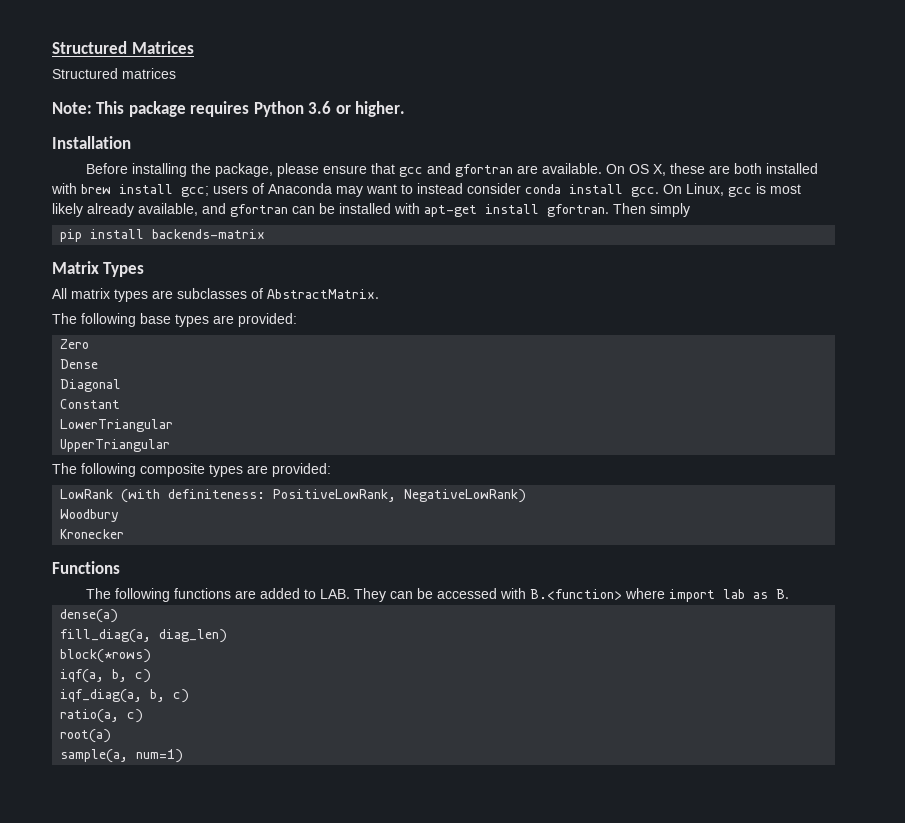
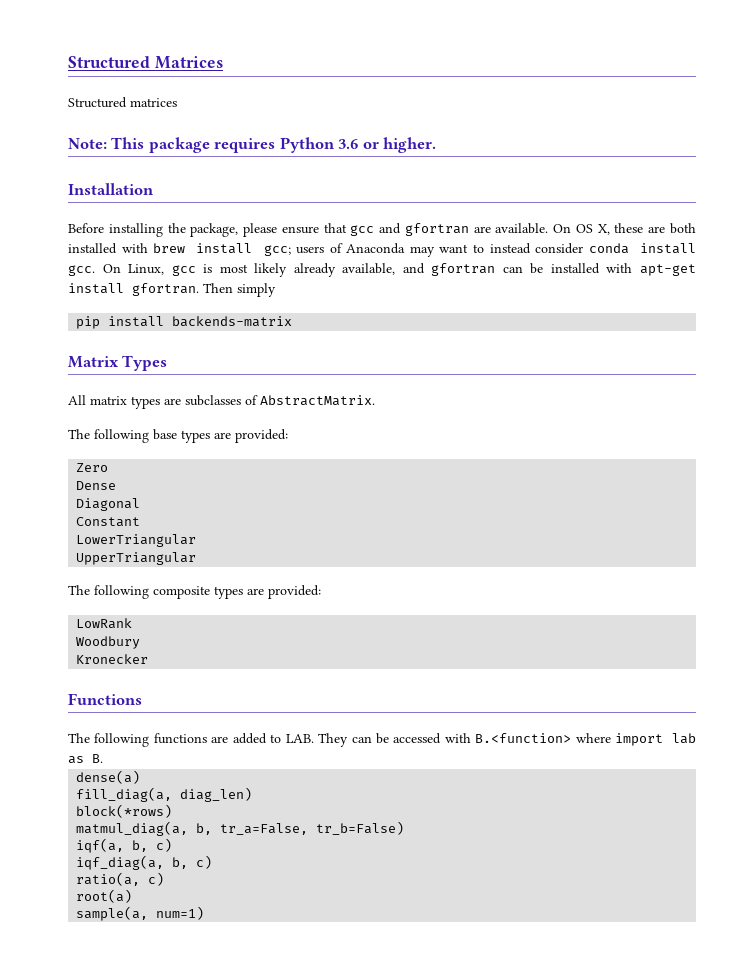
[121,489,527,503] (with definiteness: PositiveLowRank, NegativeLowRank) -> (133, 623) none
(152, 656) none -> [76,821,405,836] // matmul_diag(a, b, tr_a=False, tr_b=False)

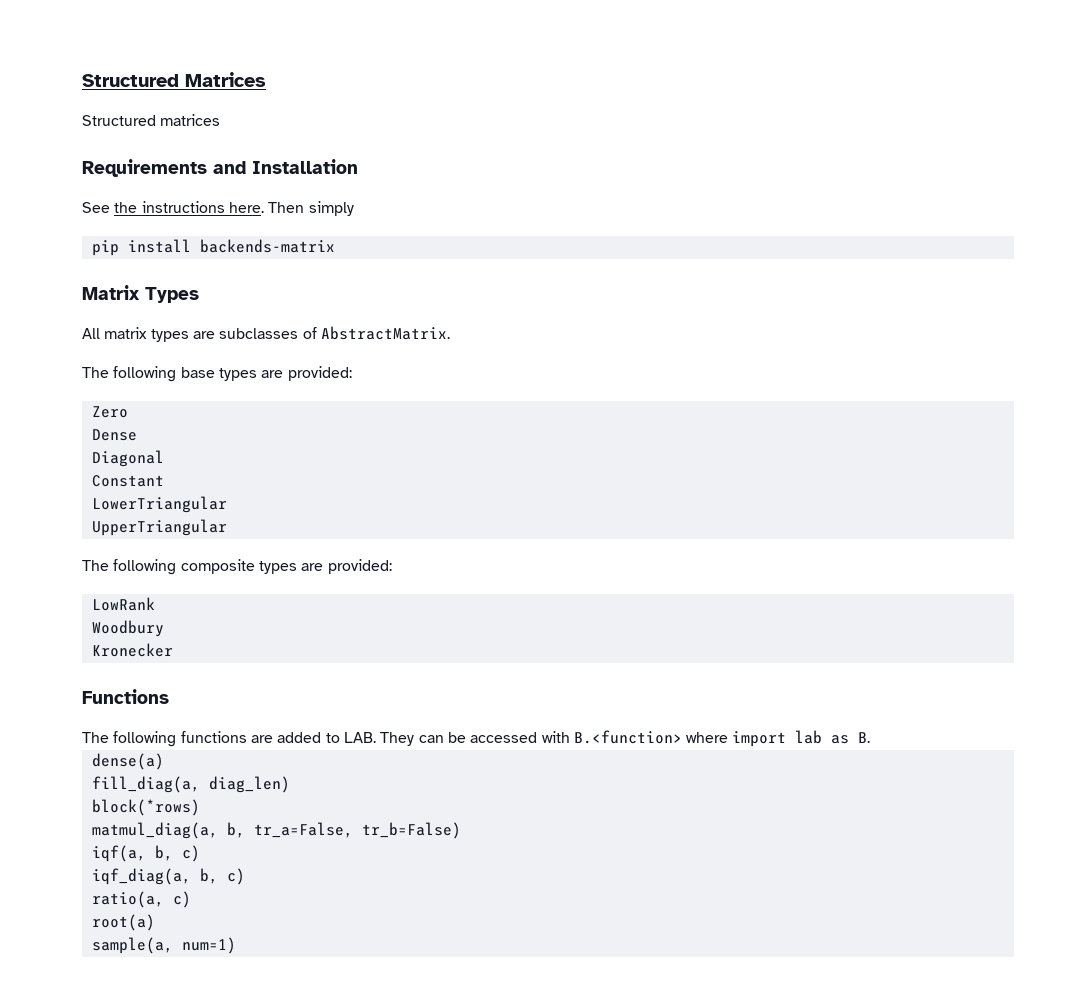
[68,137,437,153] [68,183,154,195] [68,223,696,237] [68,243,696,257] [68,263,697,277] [68,283,199,296] Note: This package requires Python 3.6 or higher. // Installation // Before installing the package, please ensure that gcc and gfortran are available. On OS X, these are both installed with brew install gcc; users of Anaconda may want to instead consider conda install gcc. On Linux, gcc is most likely already available, and gfortran can be installed with apt-get install gfortran. -> [82,159,358,177] [82,201,264,213] Requirements and Installation // See the instructions here.

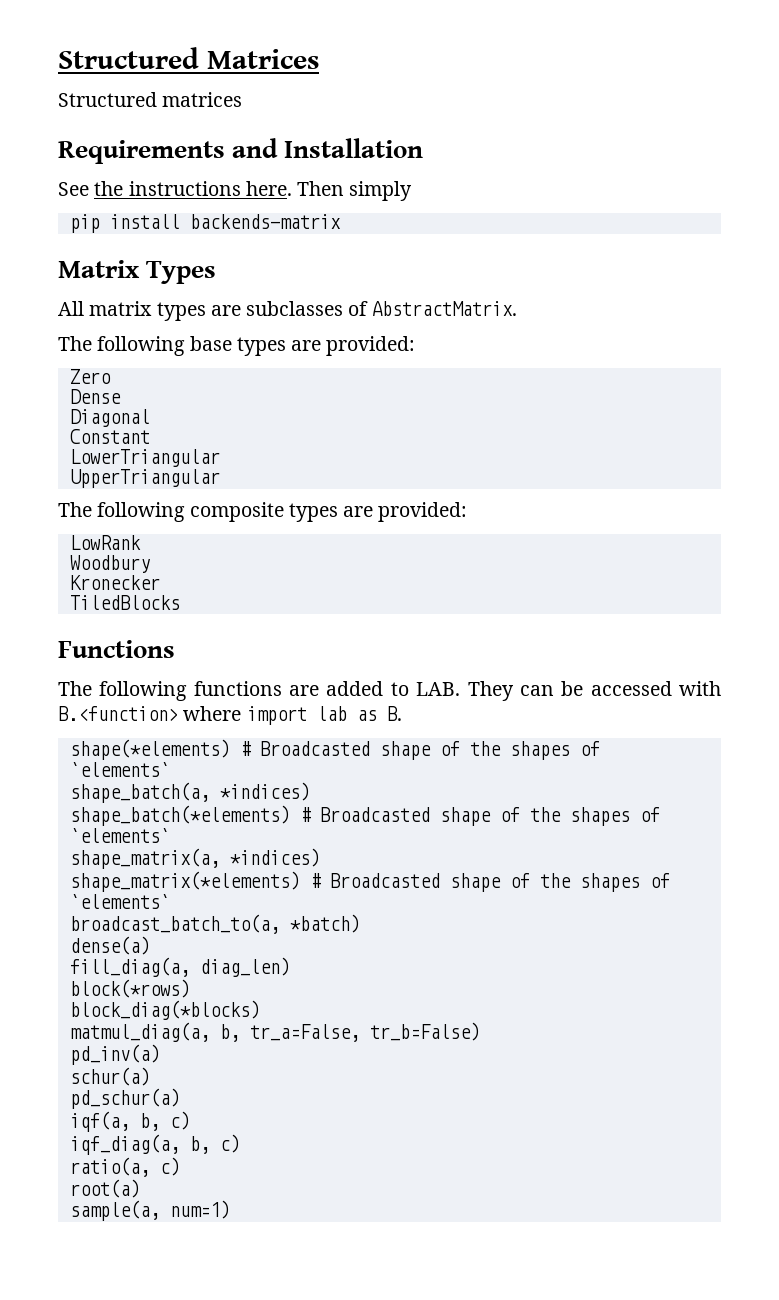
(173, 650) none -> [69,595,180,610] // TiledBlocks
(871, 737) none -> [69,739,600,760] [69,762,170,777] [69,782,310,803] [69,805,660,826] [69,828,170,843] [69,848,320,869] [69,871,670,892] [69,894,170,909] [69,914,360,934] // shape(*elements) # Broadcasted shape of the shapes of `elements` // shape_batch(a, *indices) // shape_batch(*elements) # Broadcasted shape of the shapes of `elements` // shape_matrix(a, *indices) // shape_matrix(*elements) # Broadcasted shape of the shapes of `elements` // broadcast_batch_to(a, *batch)
(200, 807) none -> [69,1000,260,1020] // block_diag(*blocks)
(461, 830) none -> [69,1044,160,1065] [69,1067,150,1086] [69,1088,180,1109] // pd_inv(a) // schur(a) // pd_schur(a)

